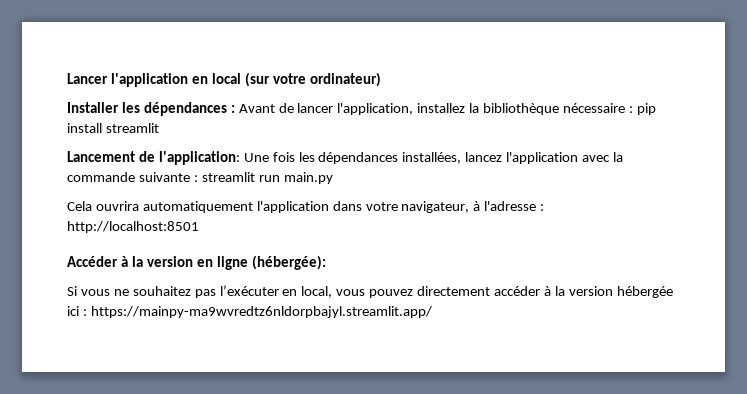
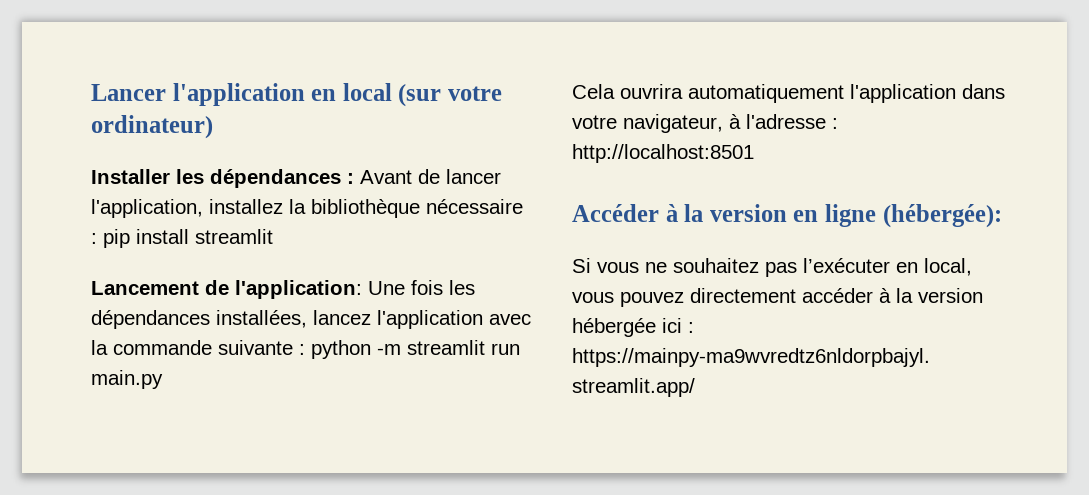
(198, 178) none -> [311,340,401,359] python -m

